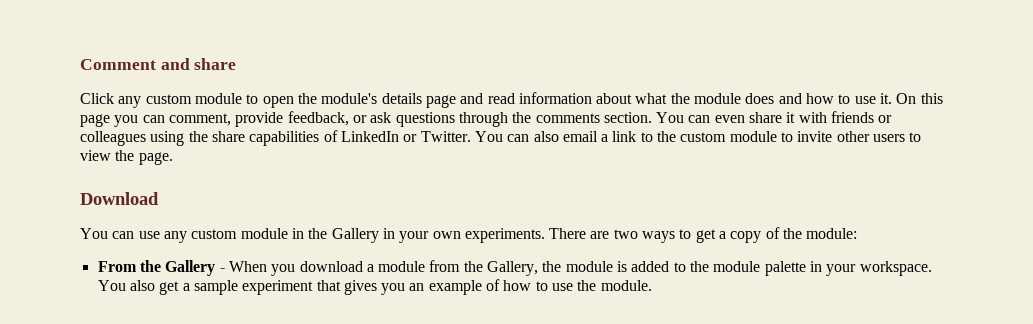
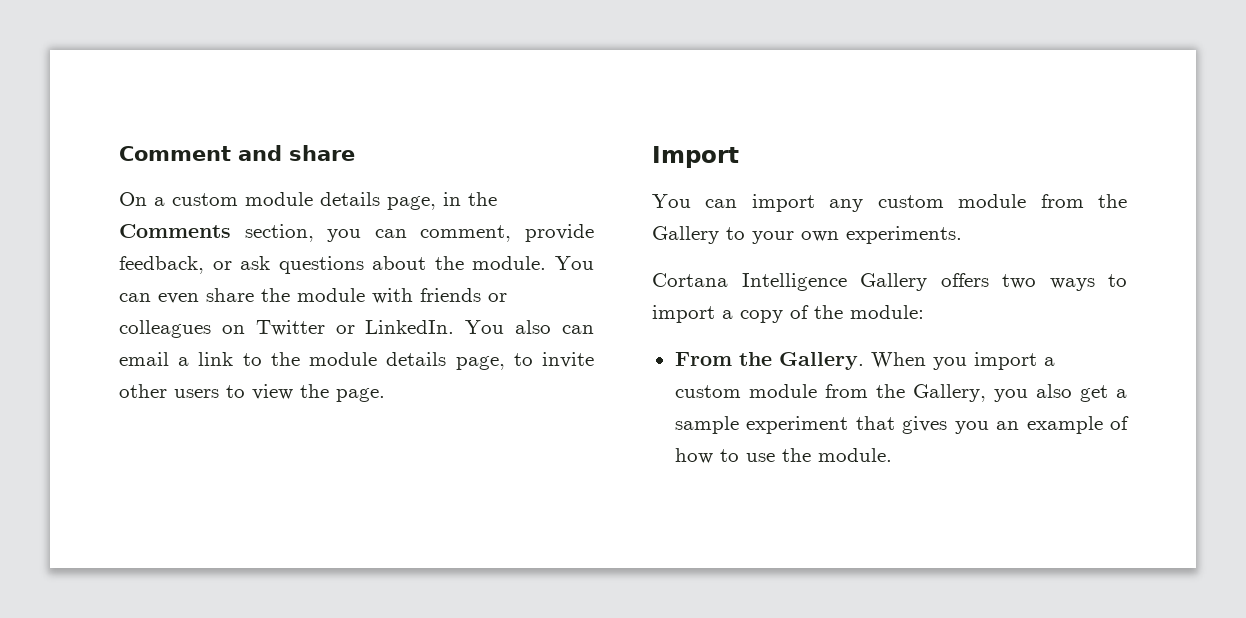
[80,92,943,108] [80,114,110,127] Click any custom module to open the module's details page and read information about what the module does and how to use it. On this page -> [119,192,497,210] [119,224,314,242] On a custom module details page, in the Comments section,
[458,112,652,127] through the comments section. -> [372,256,547,270] about the module.
[786,112,796,123] it -> [261,288,365,302] the module
[150,130,559,146] using the share capabilities of LinkedIn or Twitter. You can also -> [221,320,594,336] on Twitter or LinkedIn. You also can
[680,131,777,142] custom module -> [309,352,505,370] module details page,
[80,192,159,205] [80,228,395,243] Download // You can use any custom module in the Gallery in -> [652,146,739,168] [652,194,1127,212] [652,226,745,244] Import // You can import any custom module from the Gallery to
[549,228,610,239] There are -> [652,273,989,291] // Cortana Intelligence Gallery offers
[695,229,716,243] get -> [652,305,715,323] import
[165,260,932,276] [97,280,126,291] Gallery - When you download a module from the Gallery, the module is added to the module palette in your workspace. You -> [778,352,1055,370] [674,384,1028,402] Gallery. When you import a custom module from the Gallery, you

